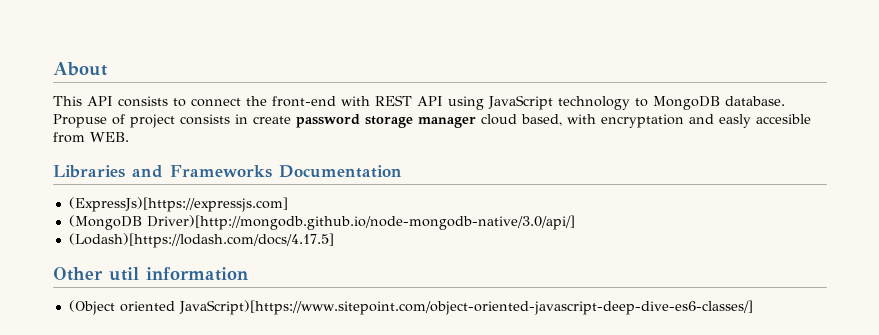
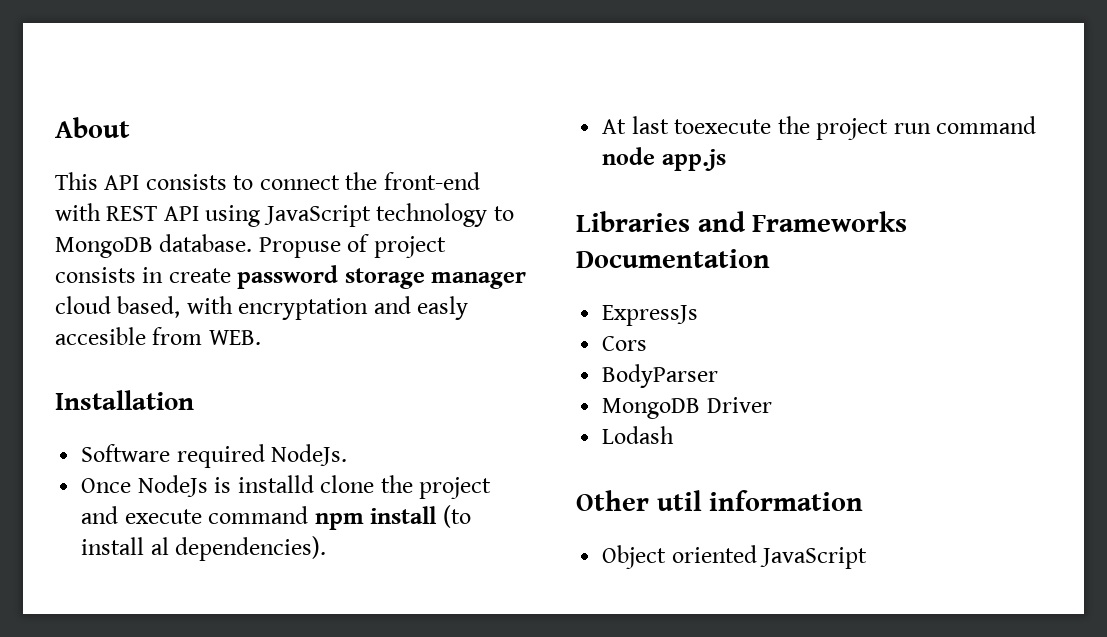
[53,165,402,178] [68,197,288,212] [68,215,575,230] [68,233,334,248] Libraries and Frameworks Documentation // (ExpressJs)[https://expressjs.com] // (MongoDB Driver)[http://mongodb.github.io/node-mongodb-native/3.0/api/] // (Lodash)[https://lodash.com/docs/4.17.5] -> [55,390,194,410] [81,444,348,468] [81,475,492,499] [81,505,471,530] [81,536,327,561] [602,116,1037,140] [602,147,726,171] [576,211,908,232] [576,249,770,268] [602,305,699,326] [602,336,648,351] [602,364,719,388] [602,397,772,419] [602,426,675,444] Installation // Software required NodeJs. // Once NodeJs is installd clone the project and execute command npm install (to install al dependencies). // At last toexecute the project run command node app.js // Libraries and Frameworks Documentation // ExpressJs // Cors // BodyParser // MongoDB Driver // Lodash
[68,300,753,315] (Object oriented JavaScript)[https://www.sitepoint.com/object-oriented-javascript-deep-dive-es6-classes/] -> [602,545,868,569] Object oriented JavaScript

